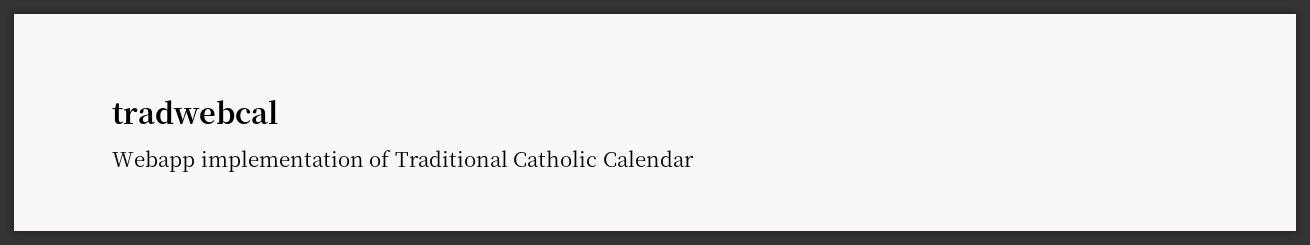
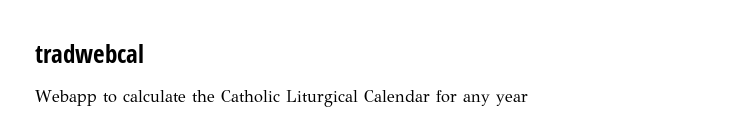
[200,150,694,172] implementation of Traditional Catholic Calendar -> [102,90,528,107] to calculate the Catholic Liturgical Calendar for any year

